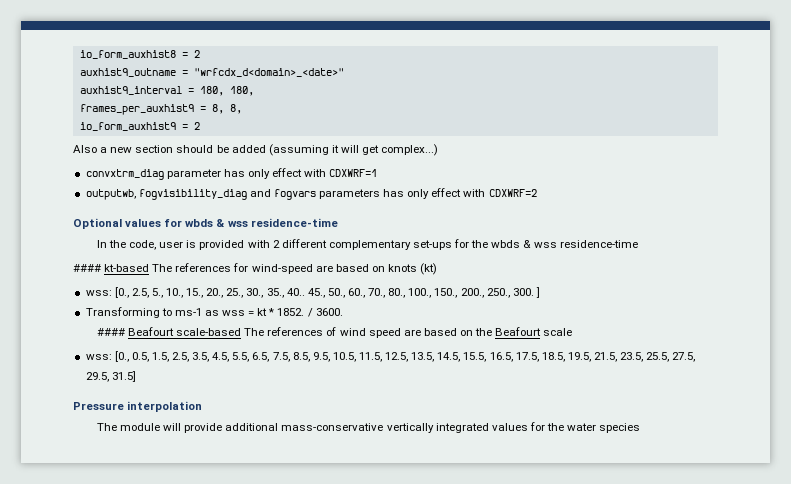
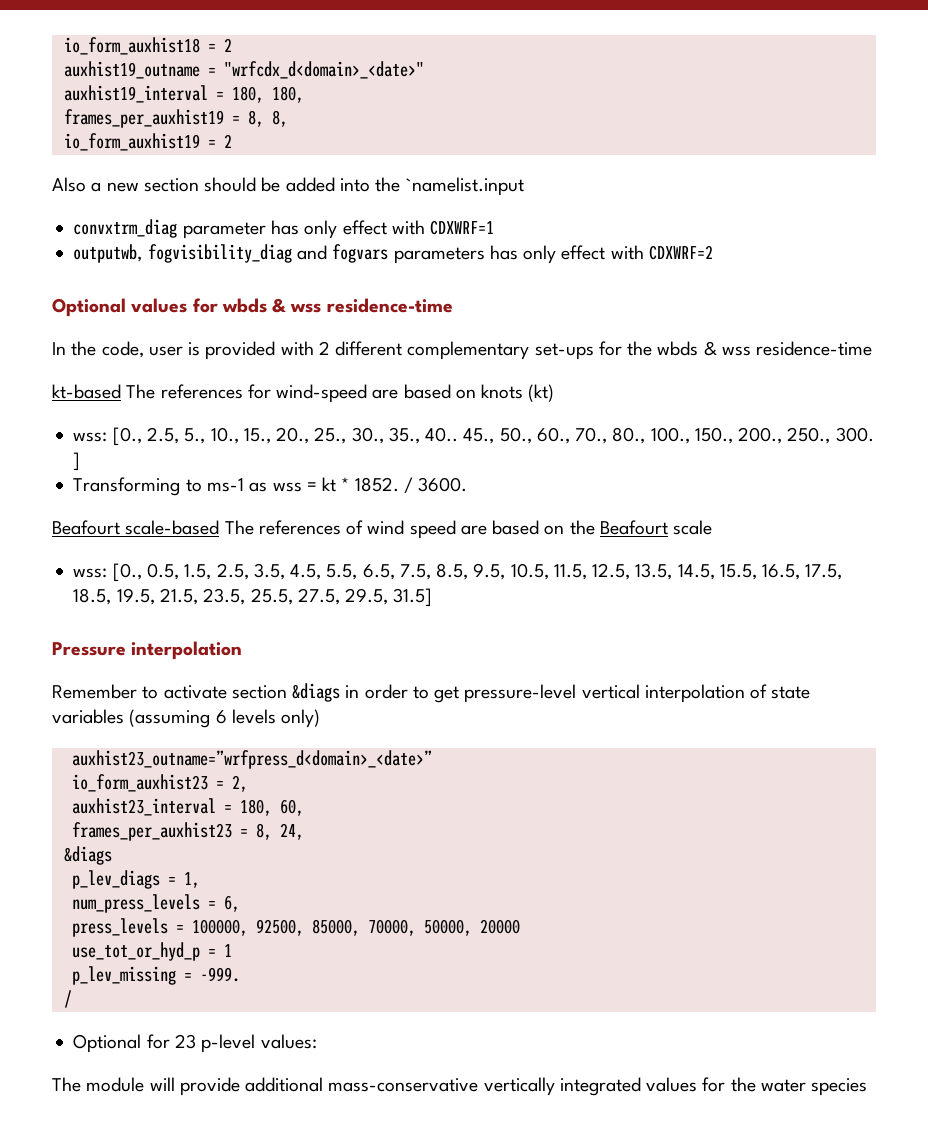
[79,50,200,59] [79,68,176,77] io_form_auxhist8 = 2 // auxhist9_outname -> [63,37,232,55] [63,61,200,79] io_form_auxhist18 = 2 // auxhist19_outname
[79,86,182,95] auxhist9_interval -> [63,85,208,103] auxhist19_interval
[79,104,194,115] frames_per_auxhist9 -> [63,109,224,128] frames_per_auxhist19
[79,122,176,131] io_form_auxhist9 -> [63,133,200,151] io_form_auxhist19
[268,144,439,156] (assuming it will get complex...) -> [339,177,525,196] into the `namelist.input
[73,264,101,272] #### -> (873, 348) none
[96,328,125,336] #### -> (468, 484) none
(203, 406) none -> [52,683,811,703] [52,709,321,728] [71,750,432,769] [71,774,248,792] [71,798,304,816] [71,822,304,841] [63,846,112,865] [71,870,200,889] [71,894,240,913] [71,918,520,937] [71,942,232,961] [71,966,240,985] [63,990,72,1008] [73,1034,317,1053] // Remember to activate section &diags in order to get pressure-level vertical interpolation of state variables (assuming 6 levels only) // auxhist23_outname=”wrfpress_d<domain>_<date>” // io_form_auxhist23 = 2, // auxhist23_interval = 180, 60, // frames_per_auxhist23 = 8, 24, // &diags // p_lev_diags = 1, // num_press_levels = 6, // press_levels = 100000, 92500, 85000, 70000, 50000, 20000 // use_tot_or_hyd_p = 1 // p_lev_missing = -999. // / // Optional for 23 p-level values:

